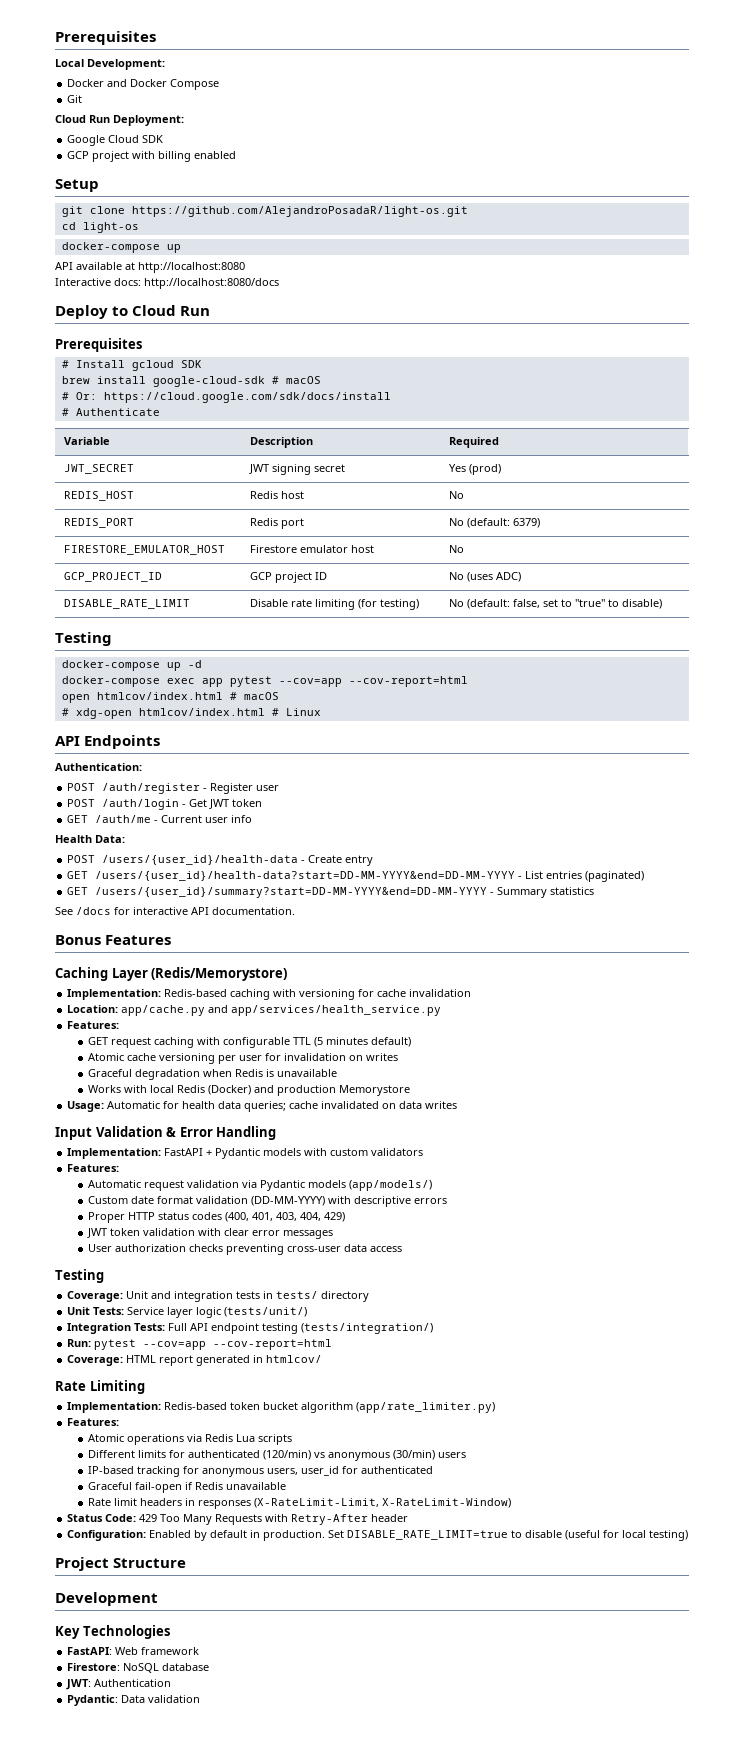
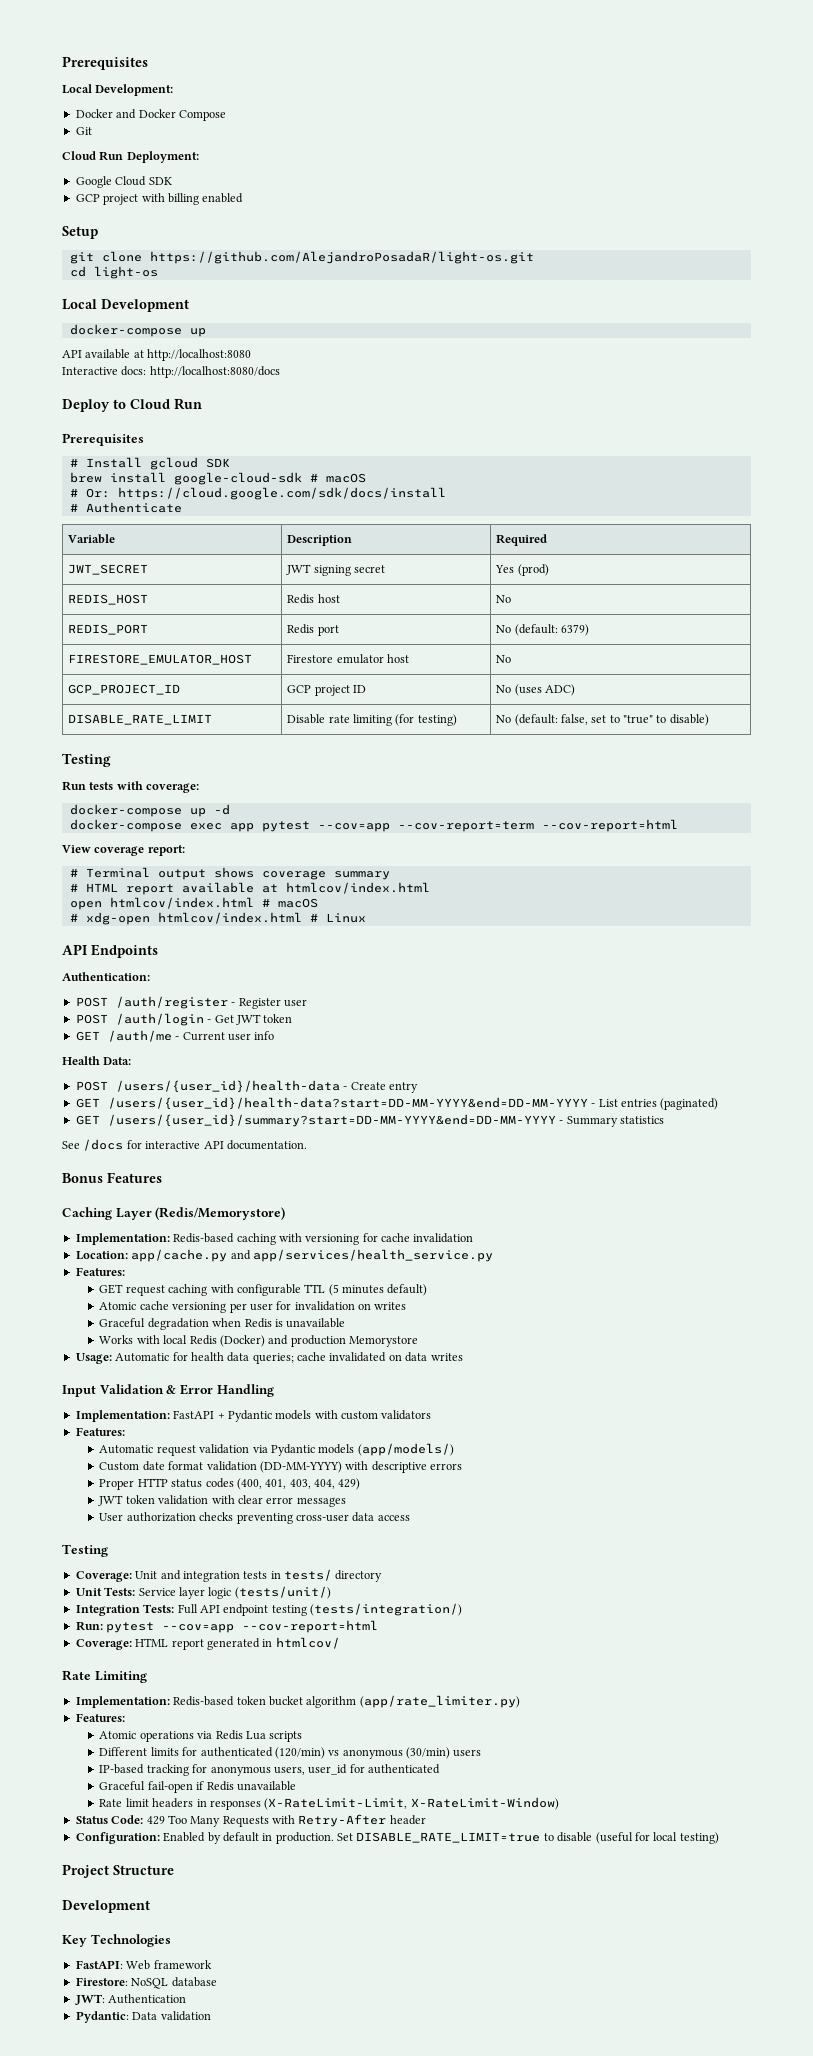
(139, 227) none -> [62,299,189,312] // Local Development
(112, 639) none -> [62,781,200,793] // Run tests with coverage:
[348,676,468,687] --cov-report=html -> [397,819,678,832] [62,845,185,856] [69,867,390,880] [69,882,430,895] --cov-report=term --cov-report=html // View coverage report: // # Terminal output shows coverage summary // # HTML report available at htmlcov/index.html

